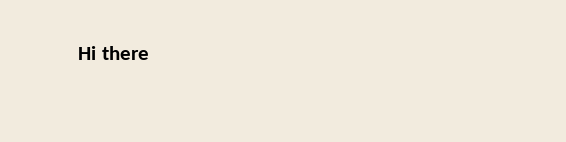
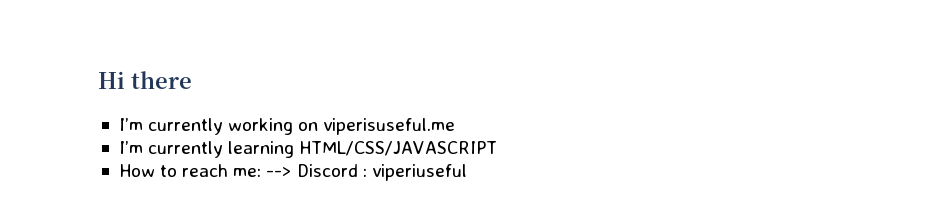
(149, 53) none -> [118,118,456,135] [118,141,498,158] [118,164,467,181] // I’m currently working on viperisuseful.me // I’m currently learning HTML/CSS/JAVASCRIPT // How to reach me: --> Discord : viperiuseful

